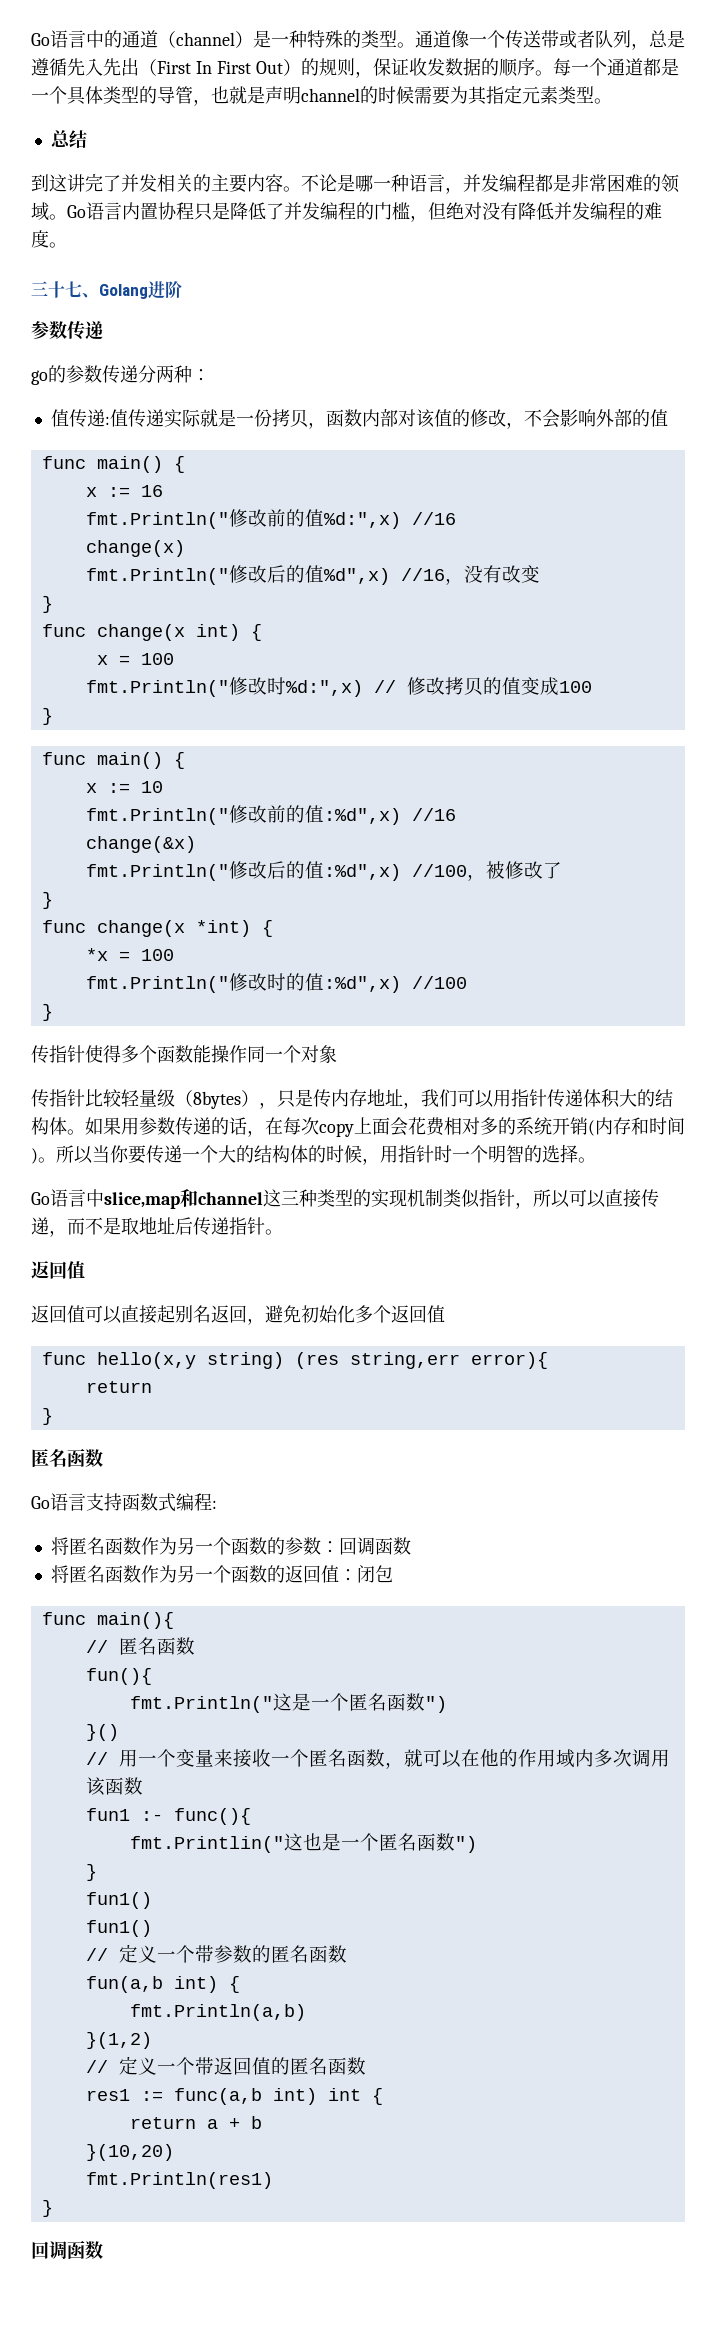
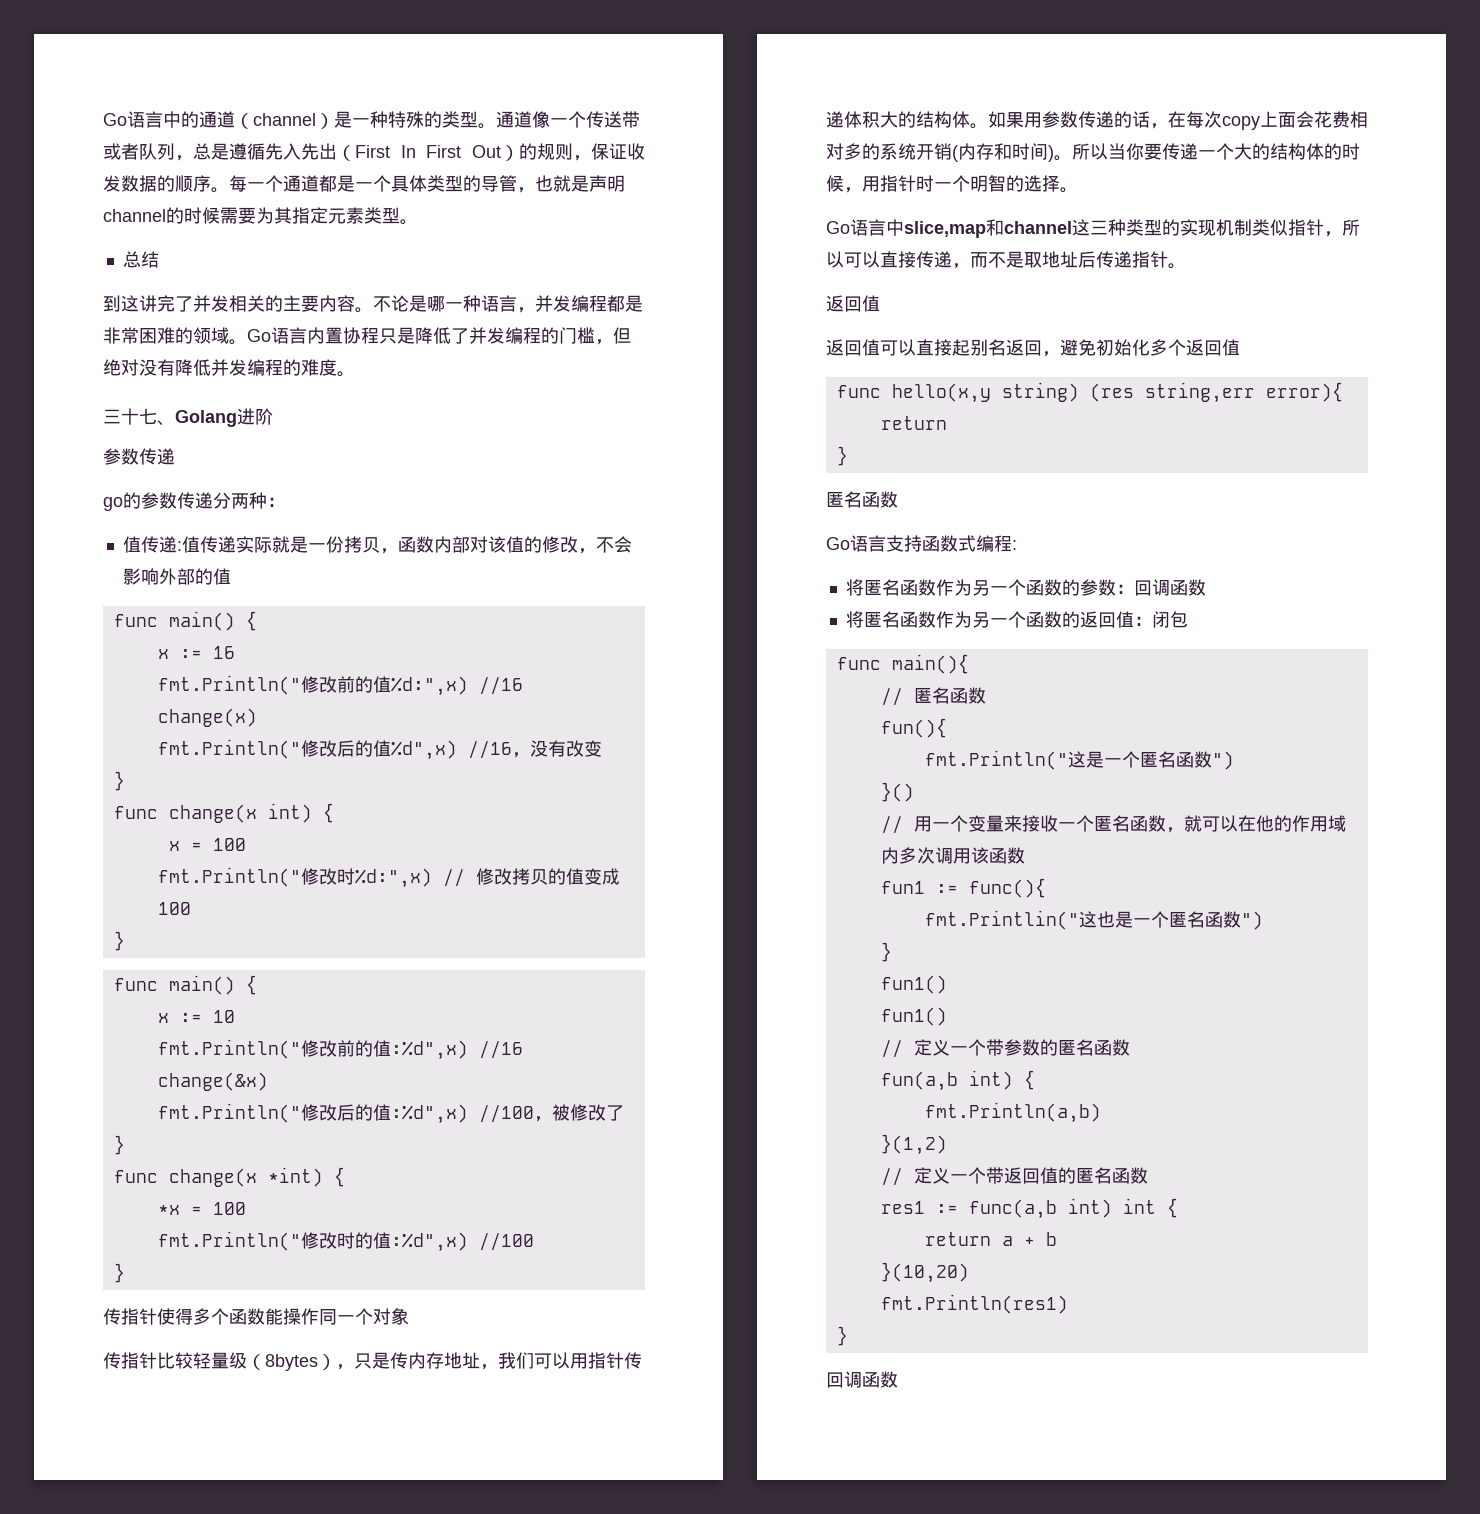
[140,1811,163,1821] :- -> [935,884,958,894] :=

